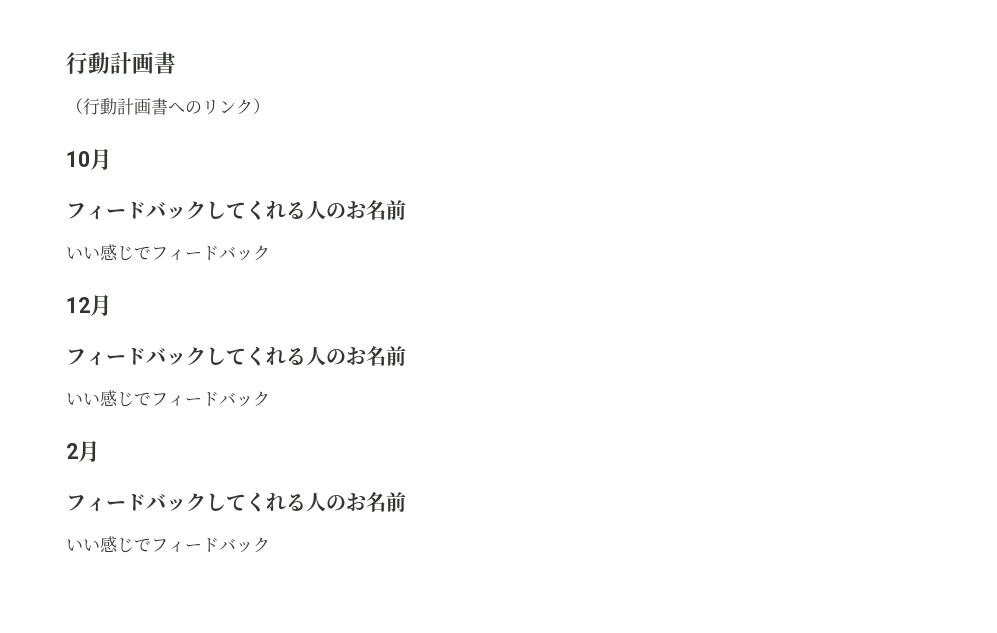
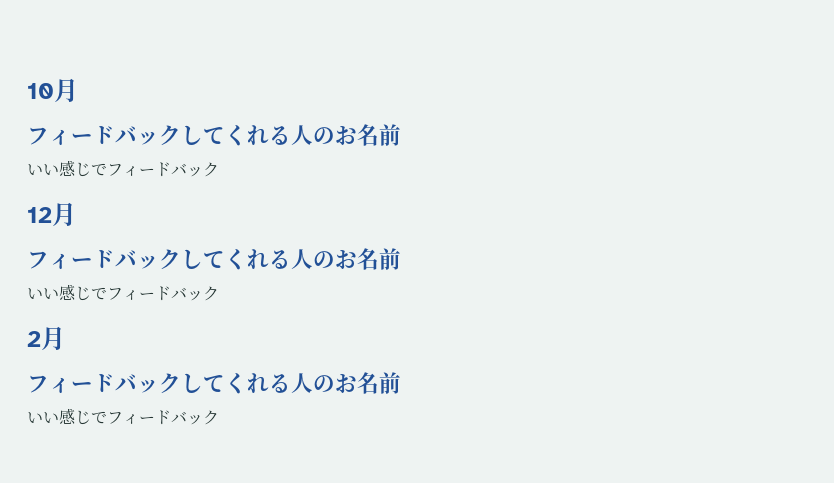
[66,52,176,74] [66,98,270,115] 行動計画書 // （行動計画書へのリンク） // -> (27, 91) none

